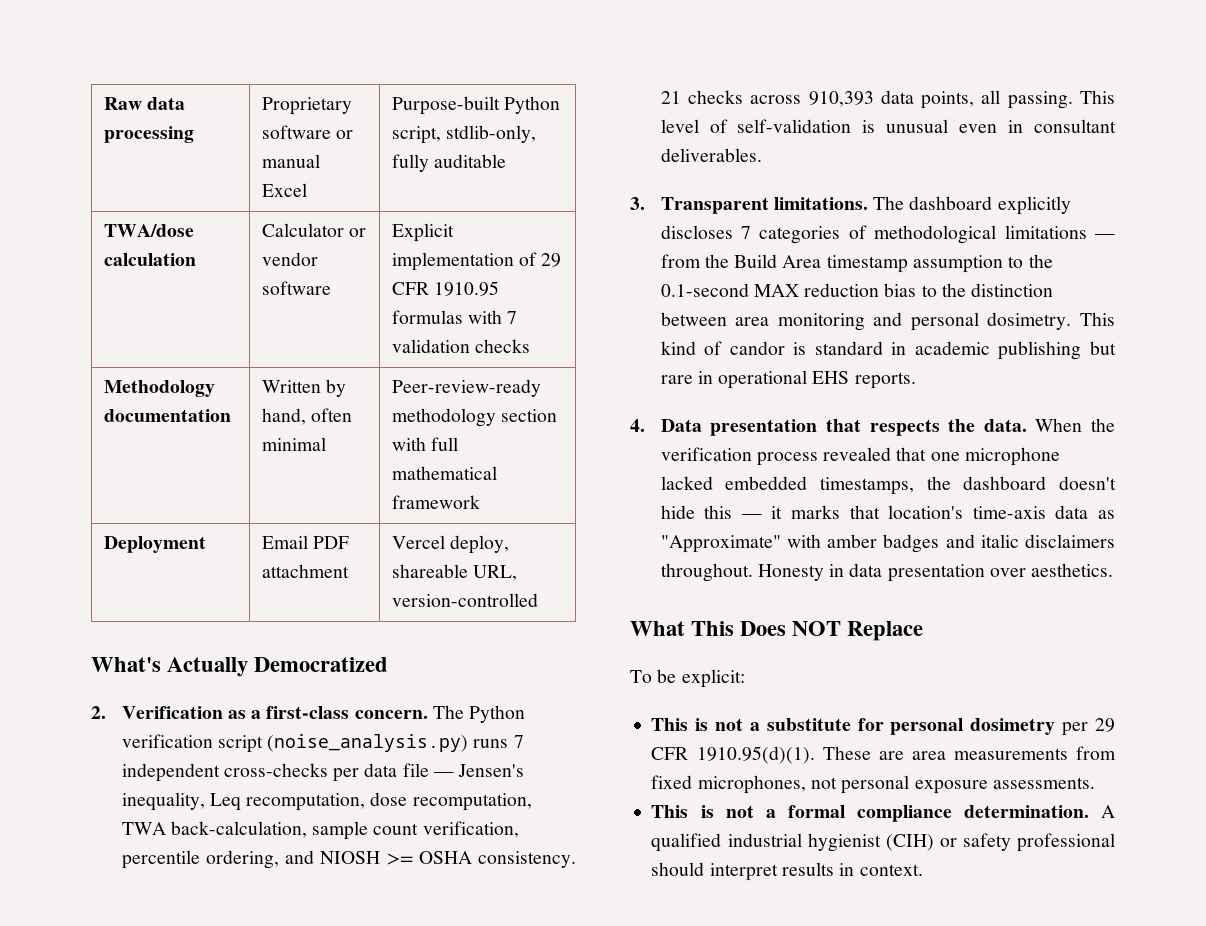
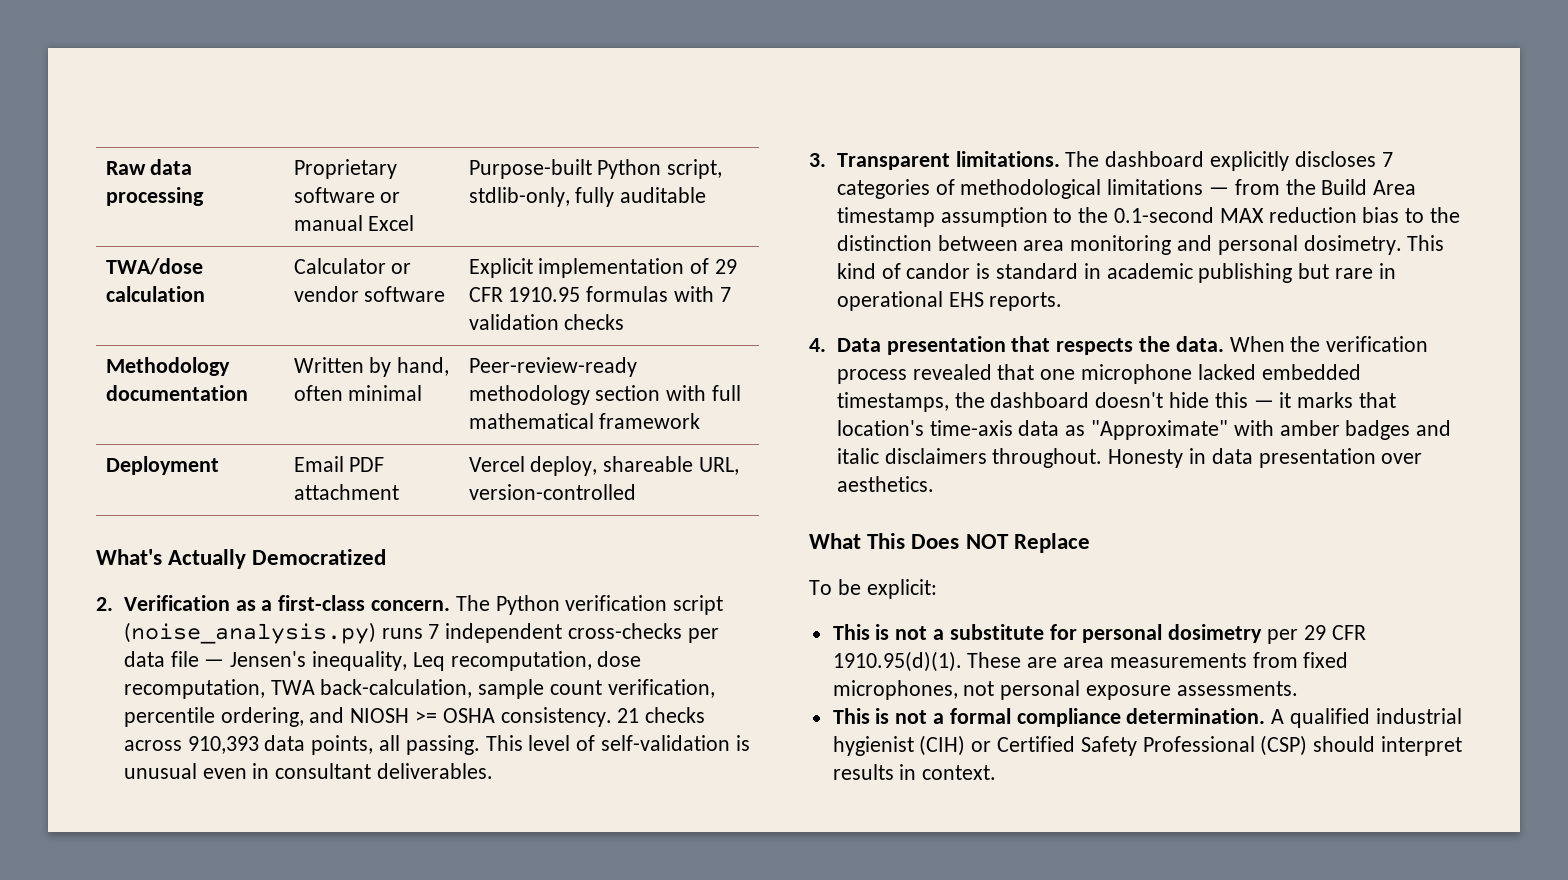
[962,833,1115,852] safety professional -> [997,735,1308,756] Certified Safety Professional (CSP)

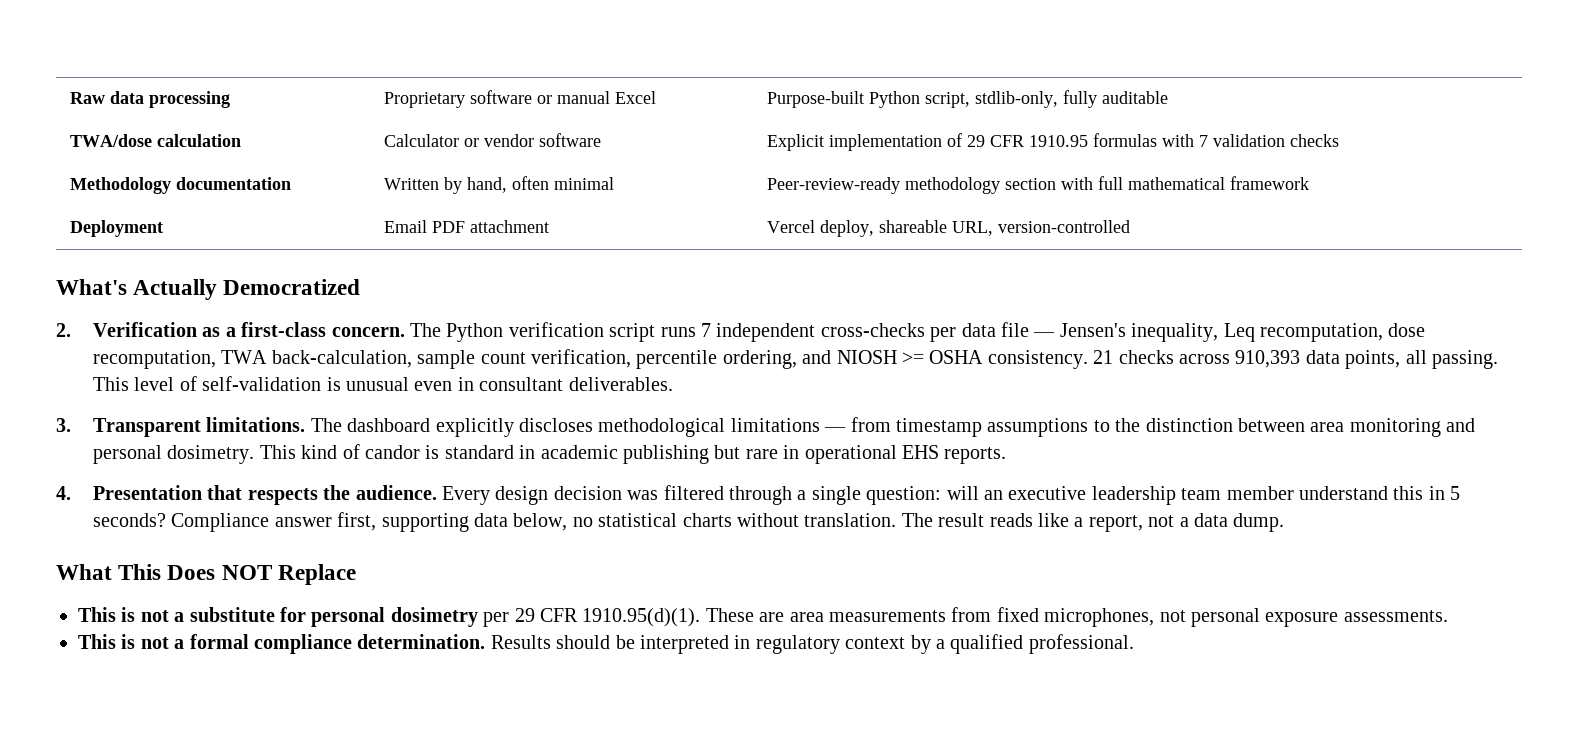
[123,622,376,644] (noise_analysis.py) -> (656, 332) none
[1381,152,1393,167] [836,179,955,199] 7 categories of -> (593, 425) none
[1285,179,1417,195] [836,207,1400,227] the Build Area timestamp assumption to the 0.1-second MAX reduction bias -> [895,418,1089,437] timestamp assumptions
[836,336,1006,355] Data presentation -> [92,485,202,500] Presentation
[1175,336,1429,352] [836,364,1361,384] [836,392,1396,412] [836,420,1452,440] [836,448,1423,468] [836,476,934,492] data. When the verification process revealed that one microphone lacked embedded timestamps, the dashboard doesn't hide this — it marks that location's time-axis data as "Approximate" with amber badges and italic disclaimers throughout. Honesty in data presentation over aesthetics. -> [355,485,1461,505] [92,512,1285,532] audience. Every design decision was filtered through a single question: will an executive leadership team member understand this in 5 seconds? Compliance answer first, supporting data below, no statistical charts without translation. The result reads like a report, not a data dump.
[809,579,937,599] // To be explicit: -> (356, 574) none
[1271,708,1462,728] [832,735,1463,756] [832,764,997,780] A qualified industrial hygienist (CIH) or Certified Safety Professional (CSP) should interpret results in context. -> [490,634,1134,654] Results should be interpreted in regulatory context by a qualified professional.

